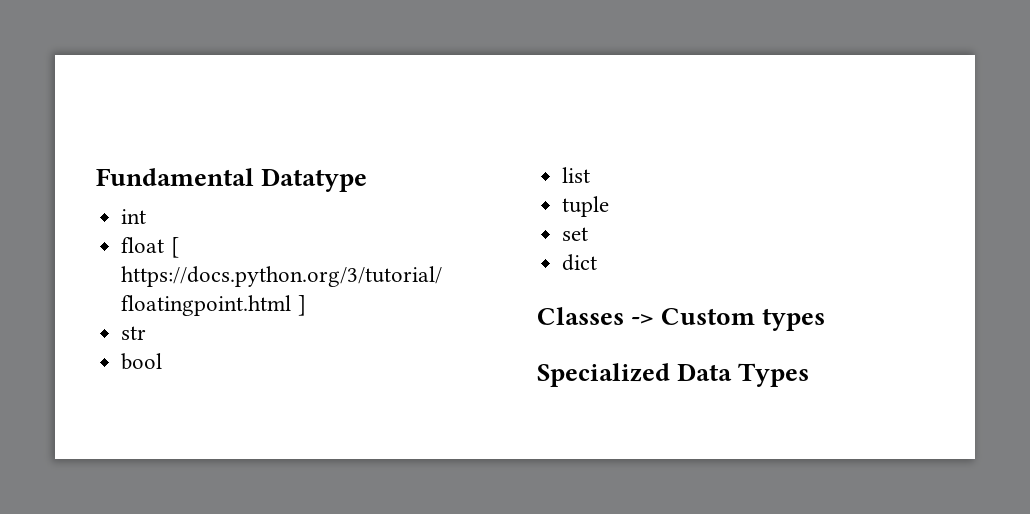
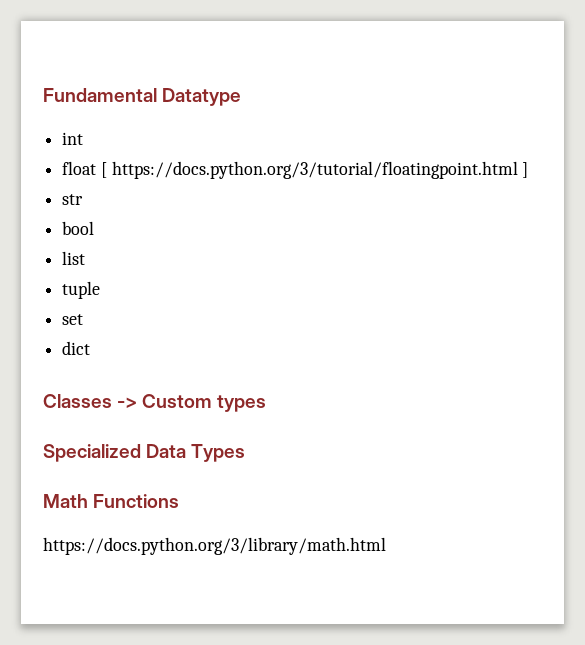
(810, 375) none -> [43,494,180,508] [43,537,386,555] // Math Functions // https://docs.python.org/3/library/math.html

